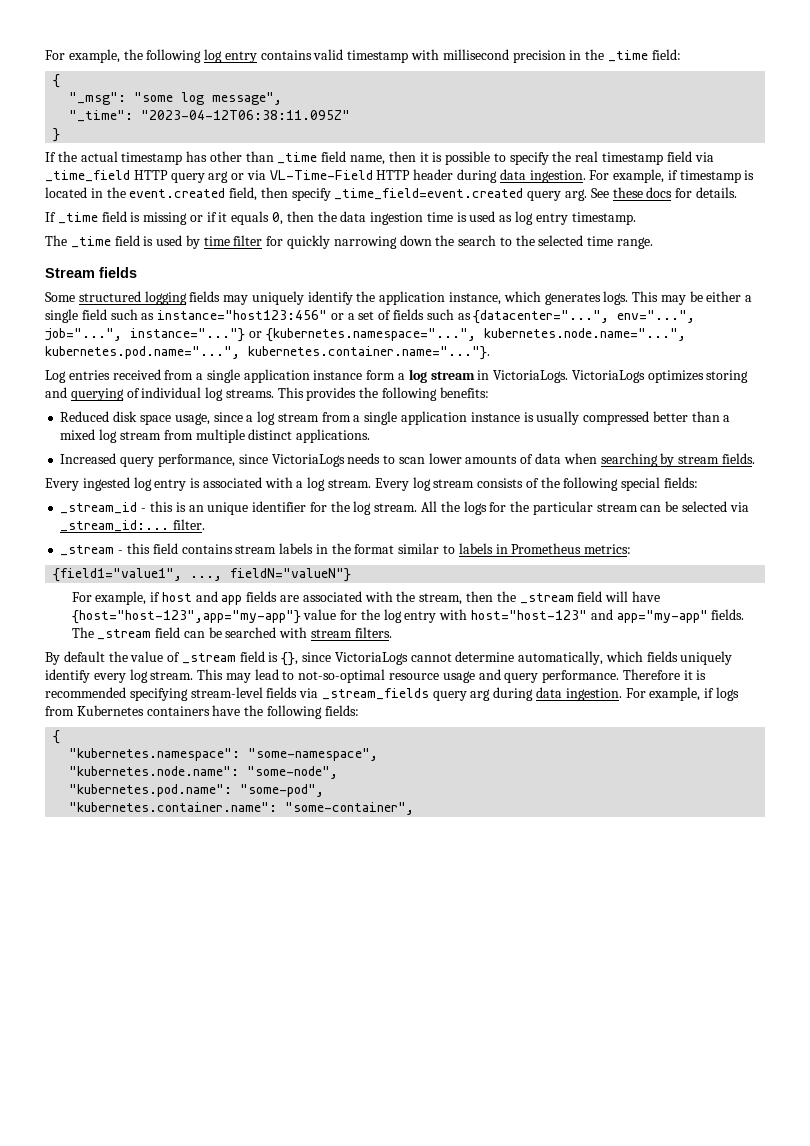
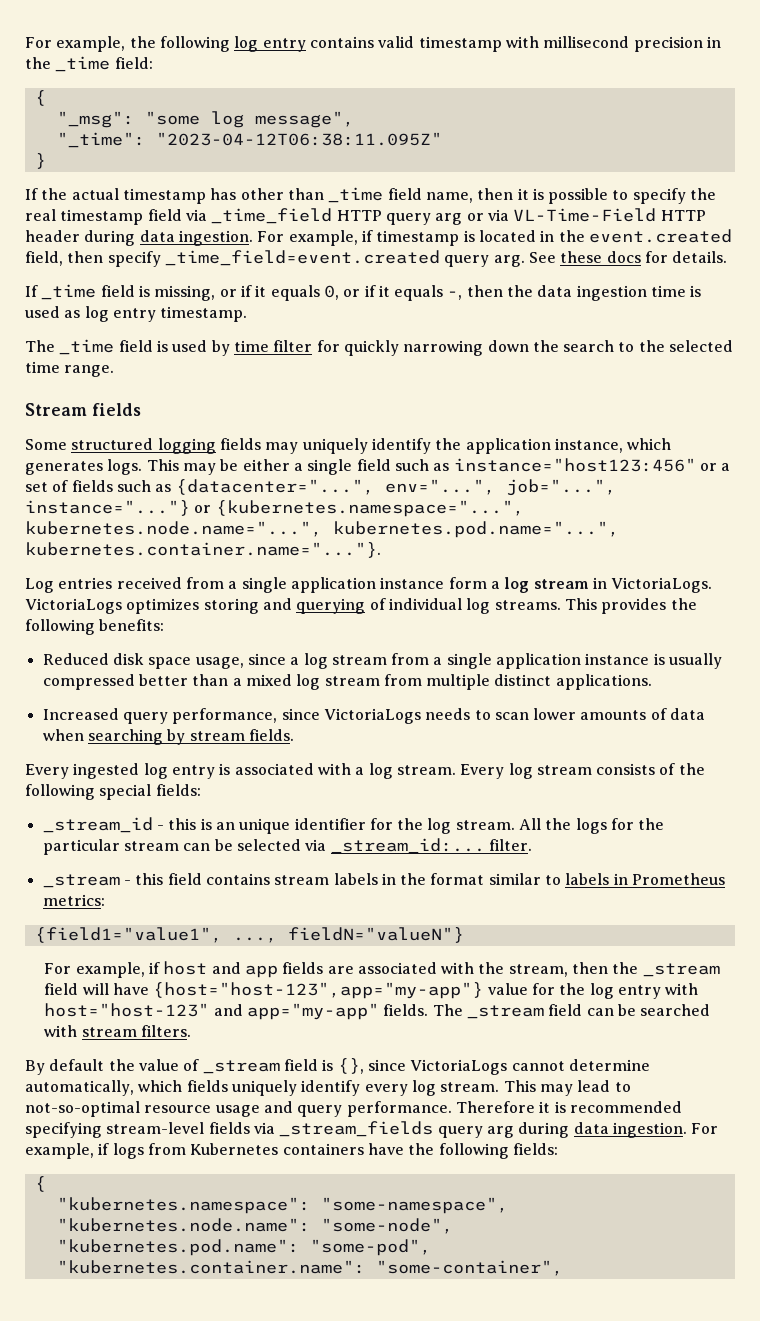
[143,212,188,225] missing -> [154,285,216,301] missing,
(284, 218) none -> [343,285,463,301] or if it equals -,

